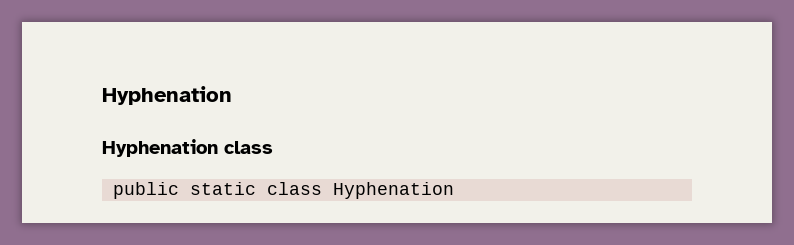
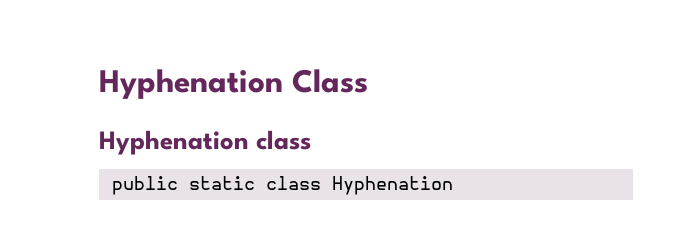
[102,86,232,105] Hyphenation -> [99,69,368,99] Hyphenation Class

